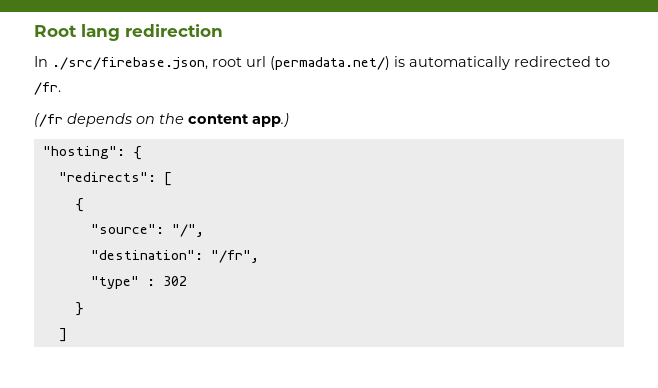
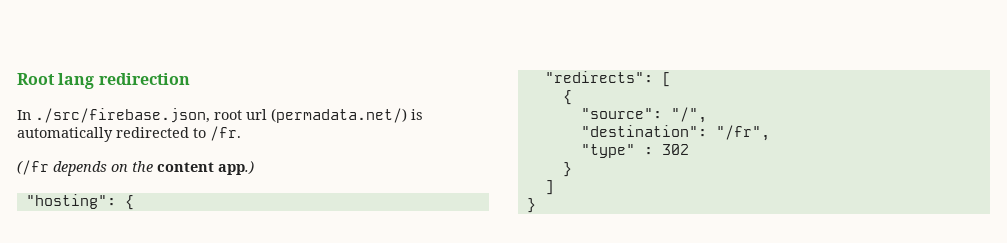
(67, 335) none -> [526,198,536,213] // }

